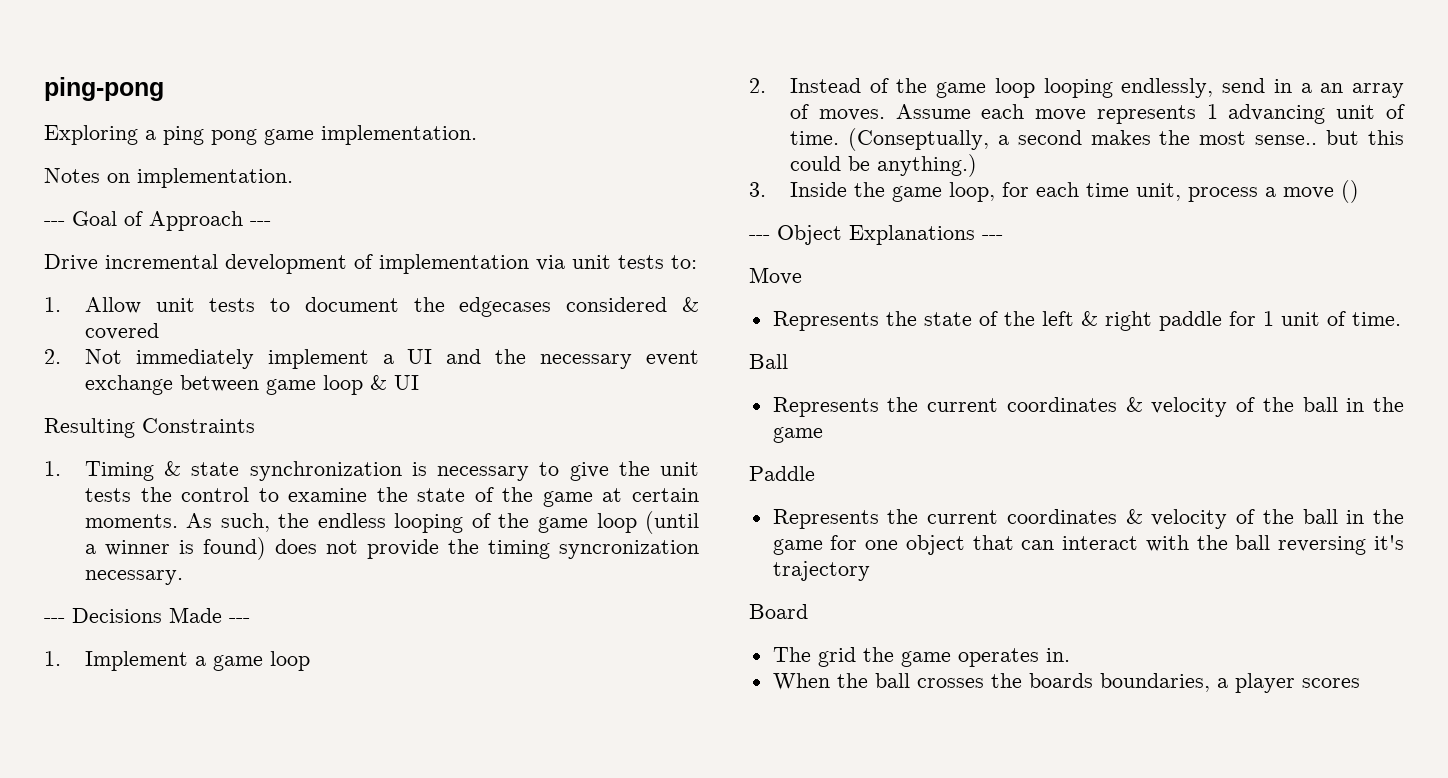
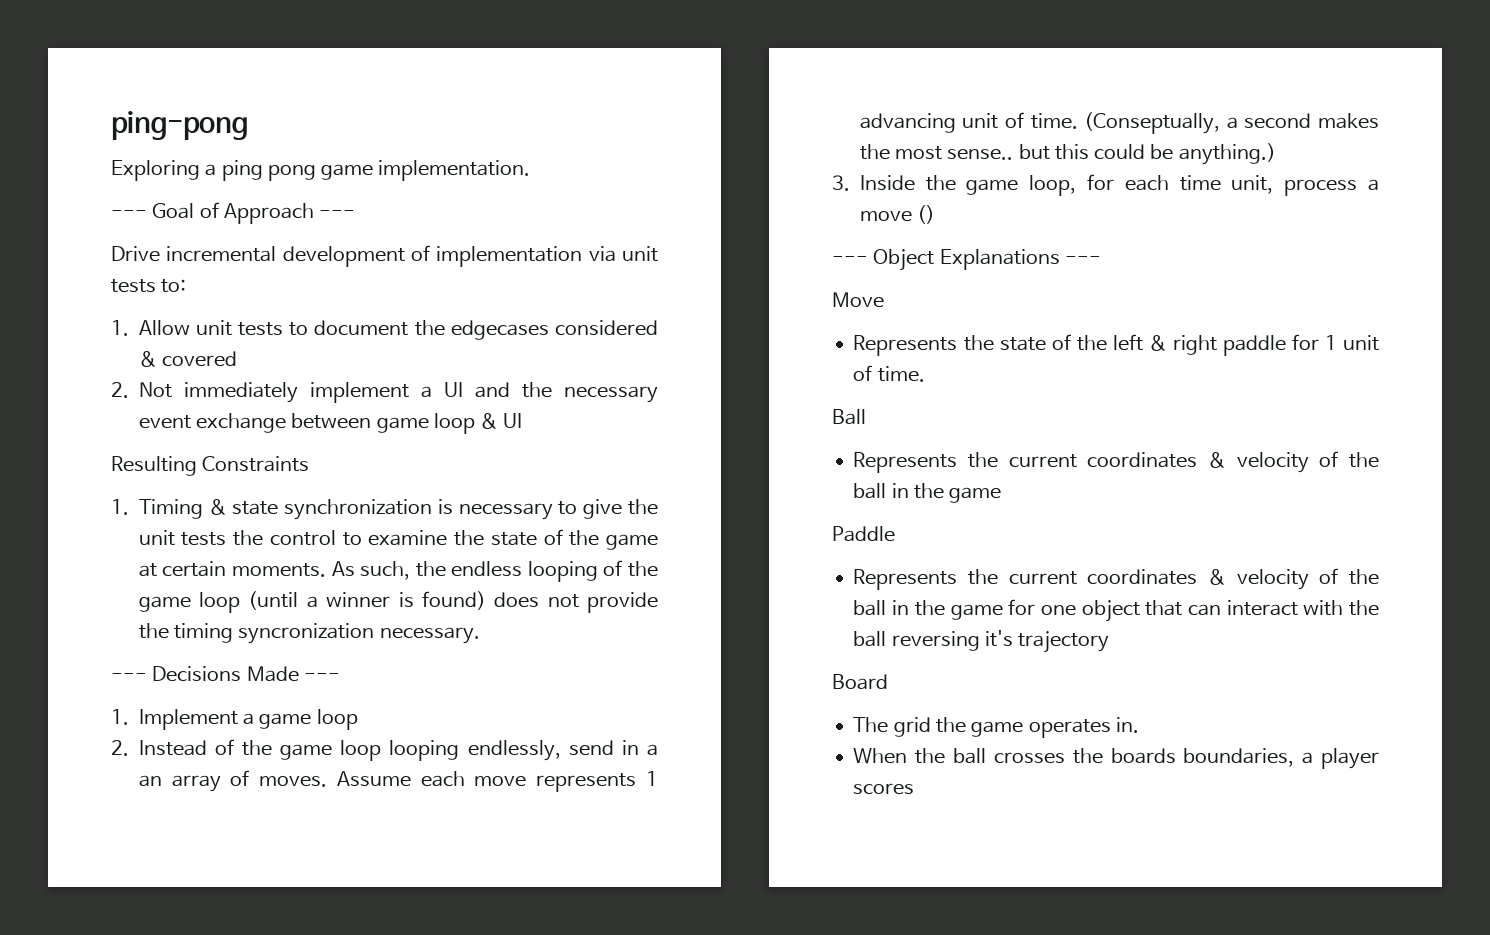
[44,168,293,188] // Notes on implementation. -> (531, 170) none

